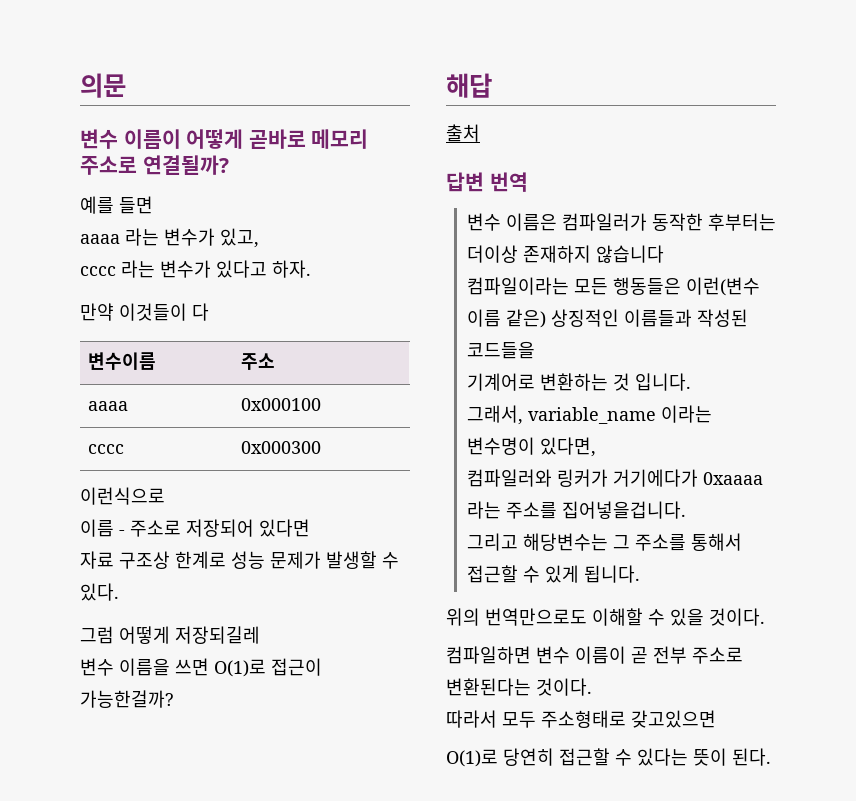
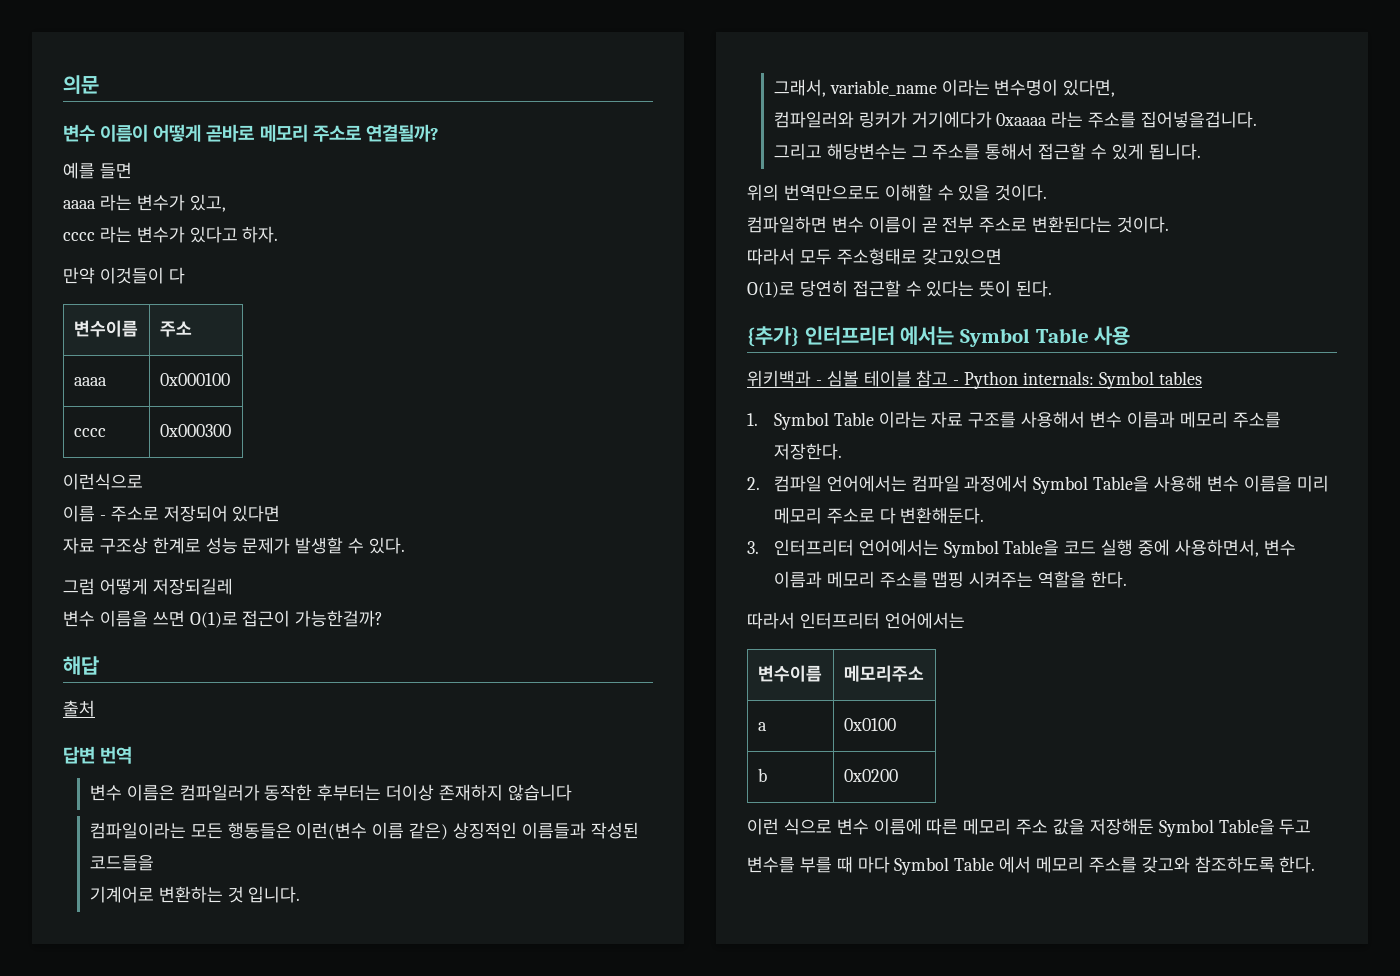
(771, 757) none -> [747,326,1131,347] [747,370,1202,389] [747,411,1281,430] [773,443,842,460] [747,475,1329,494] [773,507,985,524] [747,539,1296,558] [773,571,1128,588] [747,612,965,629] [757,665,822,682] [843,665,924,682] [757,722,767,731] [843,718,896,731] [757,768,767,782] [843,769,898,782] [747,818,1312,837] [747,856,1316,875] // {추가} 인터프리터 에서는 Symbol Table 사용 // 위키백과 - 심볼 테이블 참고 - Python internals: Symbol tables // 1. Symbol Table 이라는 자료 구조를 사용해서 변수 이름과 메모리 주소를 저장한다. // 2. 컴파일 언어에서는 컴파일 과정에서 Symbol Table을 사용해 변수 이름을 미리 메모리 주소로 다 변환해둔다. // 3. 인터프리터 언어에서는 Symbol Table을 코드 실행 중에 사용하면서, 변수 이름과 메모리 주소를 맵핑 시켜주는 역할을 한다. // 따라서 인터프리터 언어에서는 // 변수이름 | 메모리주소 // a | 0x0100 // b | 0x0200 // 이런 식으로 변수 이름에 따른 메모리 주소 값을 저장해둔 Symbol Table을 두고 // 변수를 부를 때 마다 Symbol Table 에서 메모리 주소를 갖고와 참조하도록 한다.

